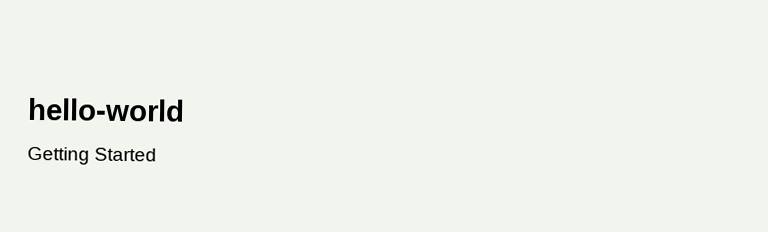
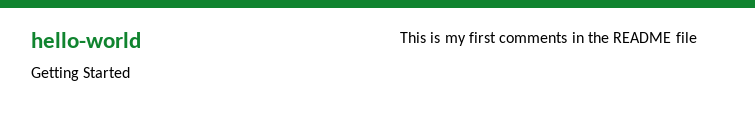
(158, 154) none -> [400,32,697,46] // This is my first comments in the README file

